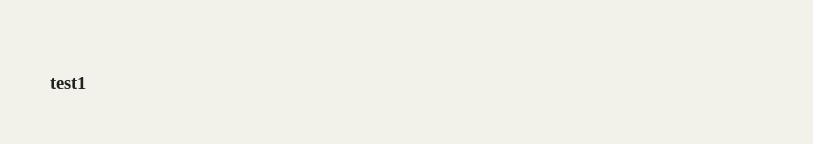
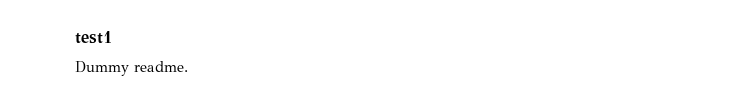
(86, 83) none -> [75,61,188,76] // Dummy readme.

